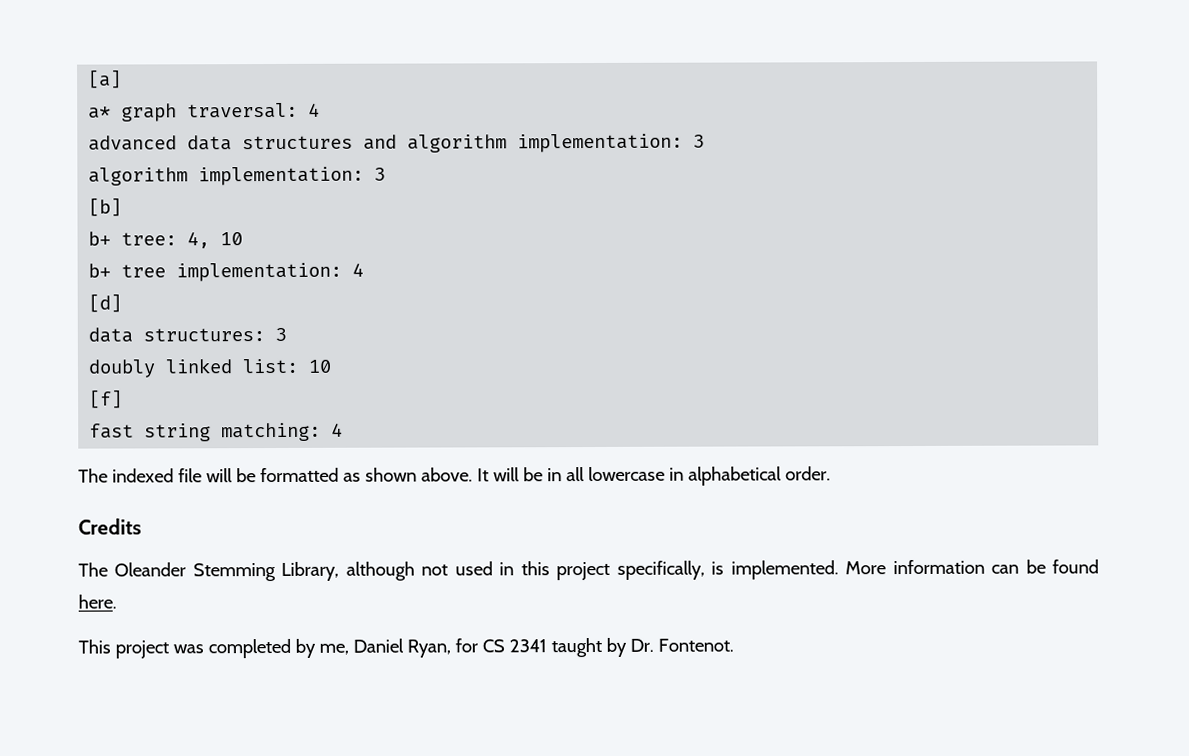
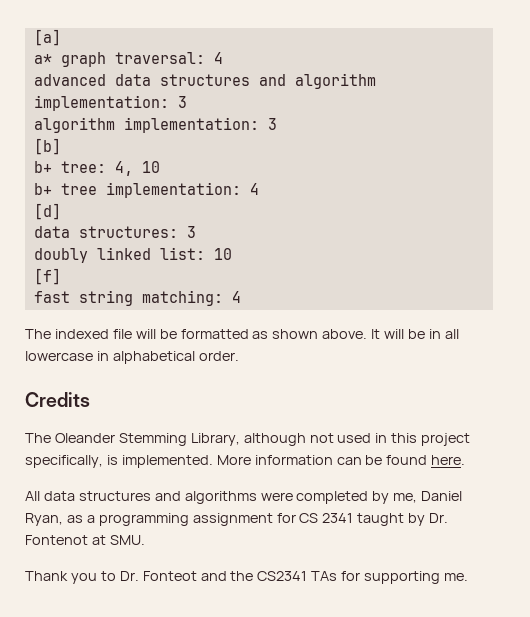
[78,639,204,659] This project was -> [25,491,293,504] All data structures and algorithms were
(451, 648) none -> [66,513,273,526] as a programming assignment
[657,638,734,652] Fontenot. -> [25,535,145,545] [25,571,469,584] Fontenot at SMU. // Thank you to Dr. Fonteot and the CS2341 TAs for supporting me.

